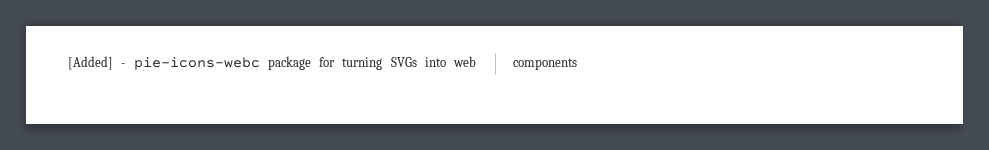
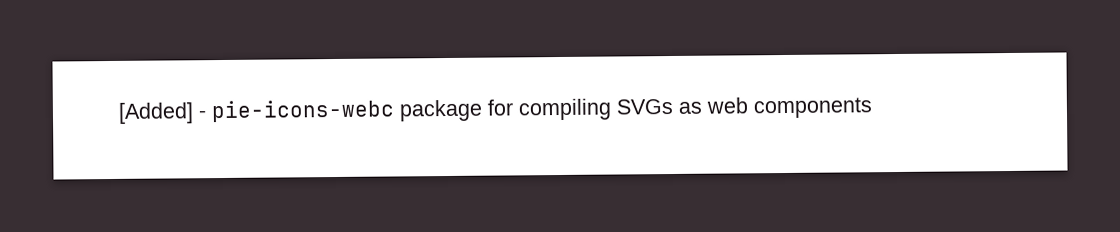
[342,57,446,70] turning SVGs into -> [518,98,702,121] compiling SVGs as

